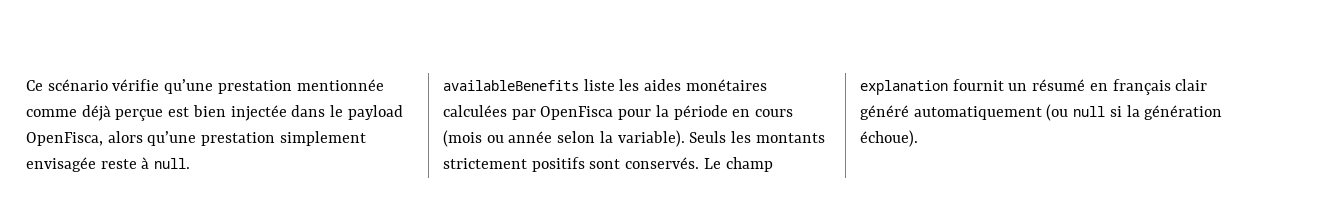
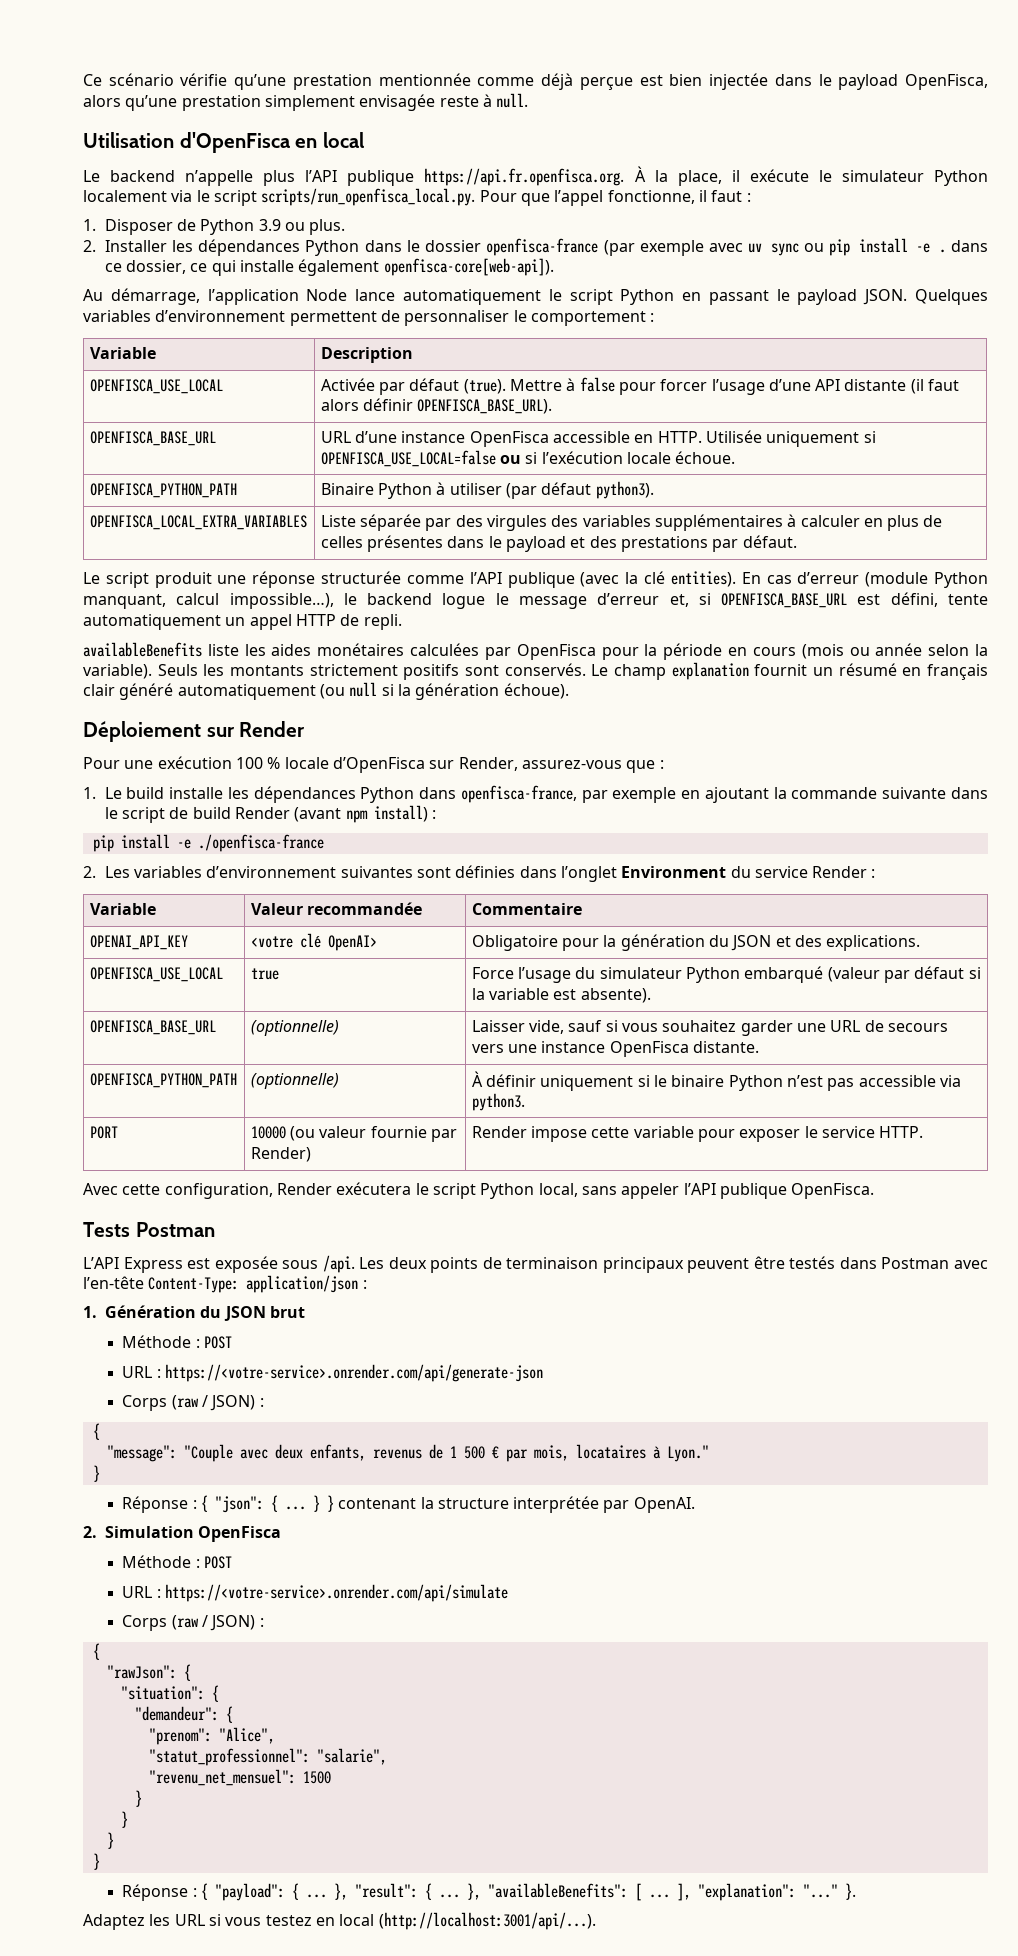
(191, 163) none -> [83,132,364,153] [83,166,988,186] [83,188,751,206] [83,219,346,235] [83,238,988,256] [104,258,554,276] [83,288,989,305] [83,310,655,326] [89,347,156,359] [320,347,413,363] [89,379,223,394] [320,377,960,395] [320,398,553,414] [89,431,216,446] [320,430,876,447] [320,450,736,467] [89,483,237,498] [320,481,654,499] [89,515,307,530] [320,514,943,531] [320,535,797,552] [83,571,989,588] [83,592,989,609] [83,614,402,630] // Utilisation d'OpenFisca en local // Le backend n’appelle plus l’API publique https://api.fr.openfisca.org. À la place, il exécute le simulateur Python localement via le script scripts/run_openfisca_local.py. Pour que l’appel fonctionne, il faut : // 1. Disposer de Python 3.9 ou plus. // 2. Installer les dépendances Python dans le dossier openfisca-france (par exemple avec uv sync ou pip install -e . dans ce dossier, ce qui installe également openfisca-core[web-api]). // Au démarrage, l’application Node lance automatiquement le script Python en passant le payload JSON. Quelques variables d’environnement permettent de personnaliser le comportement : // Variable | Description // OPENFISCA_USE_LOCAL | Activée par défaut (true). Mettre à false pour forcer l’usage d’une API distante (il faut alors définir OPENFISCA_BASE_URL). // OPENFISCA_BASE_URL | URL d’une instance OpenFisca accessible en HTTP. Utilisée uniquement si OPENFISCA_USE_LOCAL=false ou si l’exécution locale échoue. // OPENFISCA_PYTHON_PATH | Binaire Python à utiliser (par défaut python3). // OPENFISCA_LOCAL_EXTRA_VARIABLES | Liste séparée par des virgules des variables supplémentaires à calculer en plus de celles présentes dans le payload et des prestations par défaut. // Le script produit une réponse structurée comme l’API publique (avec la clé entities). En cas d’erreur (module Python manquant, calcul impossible…), le backend logue le message d’erreur et, si OPENFISCA_BASE_URL est défini, tente automatiquement un appel HTTP de repli.
(918, 138) none -> [83,721,306,742] [83,756,664,773] [83,785,988,803] [104,805,436,823] [92,834,324,852] [83,865,876,882] [89,903,156,915] [250,902,422,915] [471,903,582,915] [89,935,188,950] [250,933,377,951] [471,934,921,951] [89,967,223,982] [250,968,279,980] [471,966,981,983] [471,988,651,1003] [89,1020,216,1035] [250,1020,339,1036] [471,1020,948,1036] [471,1041,759,1057] [89,1073,237,1088] [250,1073,339,1089] [471,1071,961,1091] [471,1093,525,1111] [89,1126,118,1139] [250,1126,457,1142] [250,1147,311,1162] [471,1126,924,1142] [83,1182,875,1199] [83,1222,215,1237] [83,1255,988,1273] [83,1275,367,1293] [83,1305,305,1321] [122,1335,232,1349] [122,1364,543,1382] [122,1395,264,1411] [92,1423,100,1440] [106,1444,709,1462] [92,1465,100,1482] [122,1495,695,1513] [83,1526,282,1542] [122,1555,232,1569] [122,1584,508,1602] [122,1615,264,1631] [92,1643,100,1660] [106,1664,191,1681] [120,1685,219,1702] [134,1706,233,1723] [148,1727,275,1745] [148,1748,387,1766] [148,1769,331,1786] [134,1790,142,1807] [120,1811,128,1828] [106,1832,114,1849] [92,1853,100,1870] [122,1883,856,1901] [83,1912,596,1930] // Déploiement sur Render // Pour une exécution 100 % locale d’OpenFisca sur Render, assurez-vous que : // 1. Le build installe les dépendances Python dans openfisca-france, par exemple en ajoutant la commande suivante dans le script de build Render (avant npm install) : // pip install -e ./openfisca-france // 2. Les variables d’environnement suivantes sont définies dans l’onglet Environment du service Render : // Variable | Valeur recommandée | Commentaire // OPENAI_API_KEY | <votre clé OpenAI> | Obligatoire pour la génération du JSON et des explications. // OPENFISCA_USE_LOCAL | true | Force l’usage du simulateur Python embarqué (valeur par défaut si la variable est absente). // OPENFISCA_BASE_URL | (optionnelle) | Laisser vide, sauf si vous souhaitez garder une URL de secours vers une instance OpenFisca distante. // OPENFISCA_PYTHON_PATH | (optionnelle) | À définir uniquement si le binaire Python n’est pas accessible via python3. // PORT | 10000 (ou valeur fournie par Render) | Render impose cette variable pour exposer le service HTTP. // Avec cette configuration, Render exécutera le script Python local, sans appeler l’API publique OpenFisca. // Tests Postman // L’API Express est exposée sous /api. Les deux points de terminaison principaux peuvent être testés dans Postman avec l’en-tête Content-Type: application/json : // 1. Génération du JSON brut // Méthode : POST // URL : https://<votre-service>.onrender.com/api/generate-json // Corps (raw / JSON) : // { // "message": "Couple avec deux enfants, revenus de 1 500 € par mois, locataires à Lyon." // } // Réponse : { "json": { ... } } contenant la structure interprétée par OpenAI. // 2. Simulation OpenFisca // Méthode : POST // URL : https://<votre-service>.onrender.com/api/simulate // Corps (raw / JSON) : // { // "rawJson": { // "situation": { // "demandeur": { // "prenom": "Alice", // "statut_professionnel": "salarie", // "revenu_net_mensuel": 1500 // } // } // } // } // Réponse : { "payload": { ... }, "result": { ... }, "availableBenefits": [ ... ], "explanation": "..." }. // Adaptez les URL si vous testez en local (http://localhost:3001/api/...).

